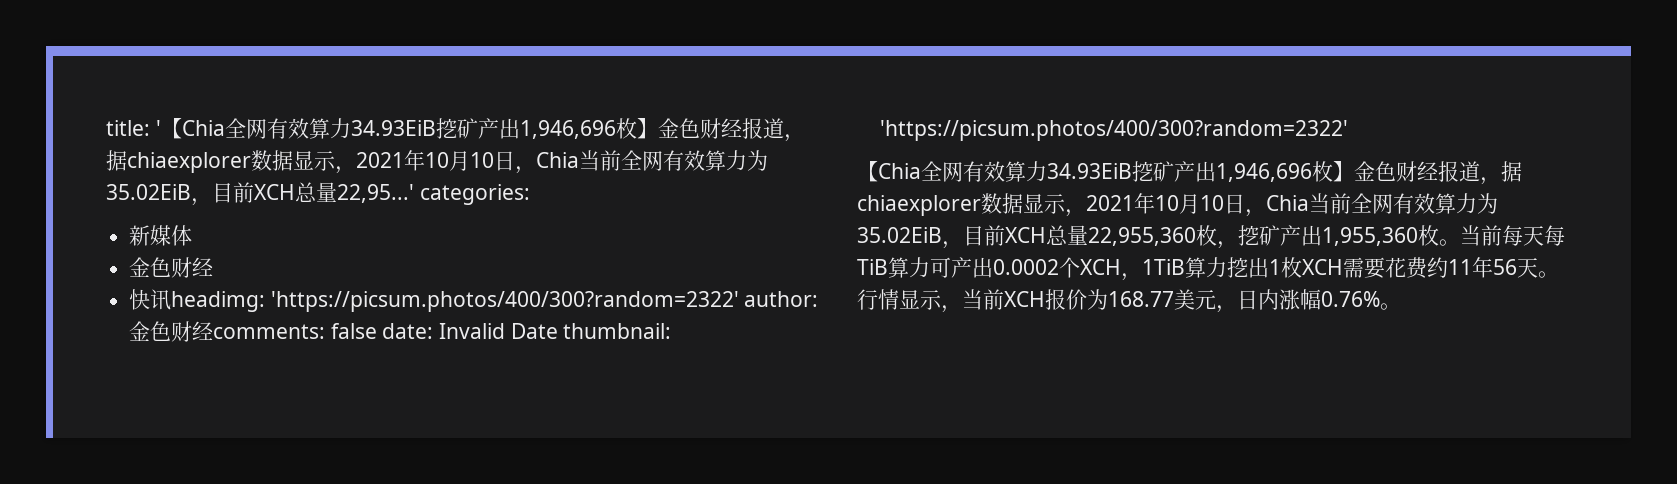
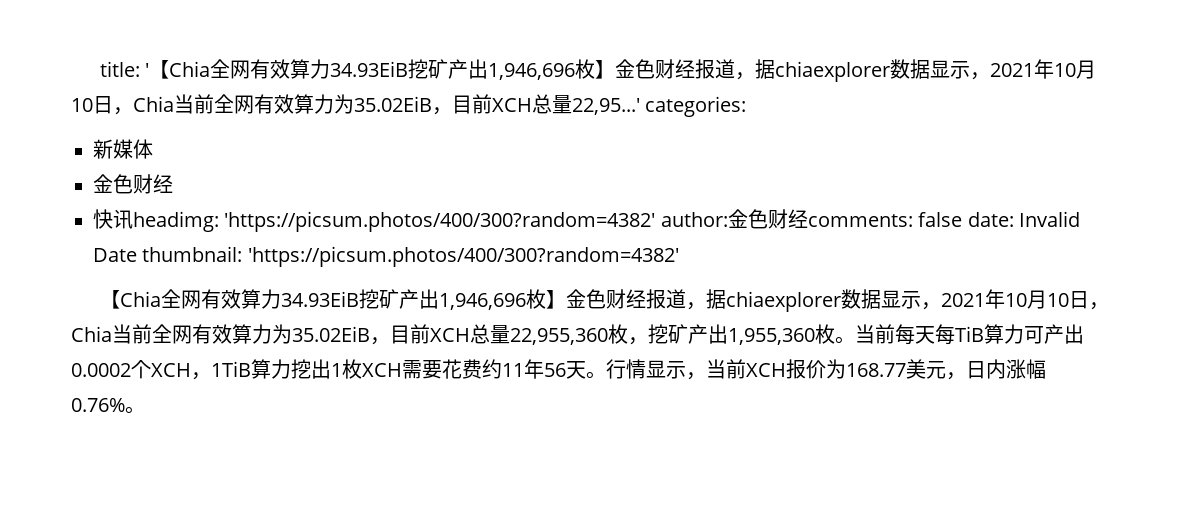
[270,291,739,312] 'https://picsum.photos/400/300?random=2322' -> [224,211,656,232] 'https://picsum.photos/400/300?random=4382'
[880,120,1349,141] 'https://picsum.photos/400/300?random=2322' -> [247,246,679,267] 'https://picsum.photos/400/300?random=4382'

